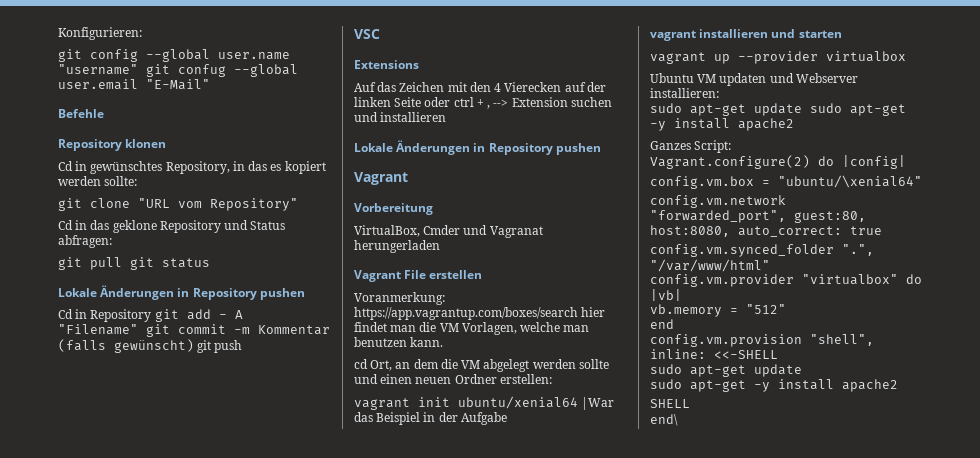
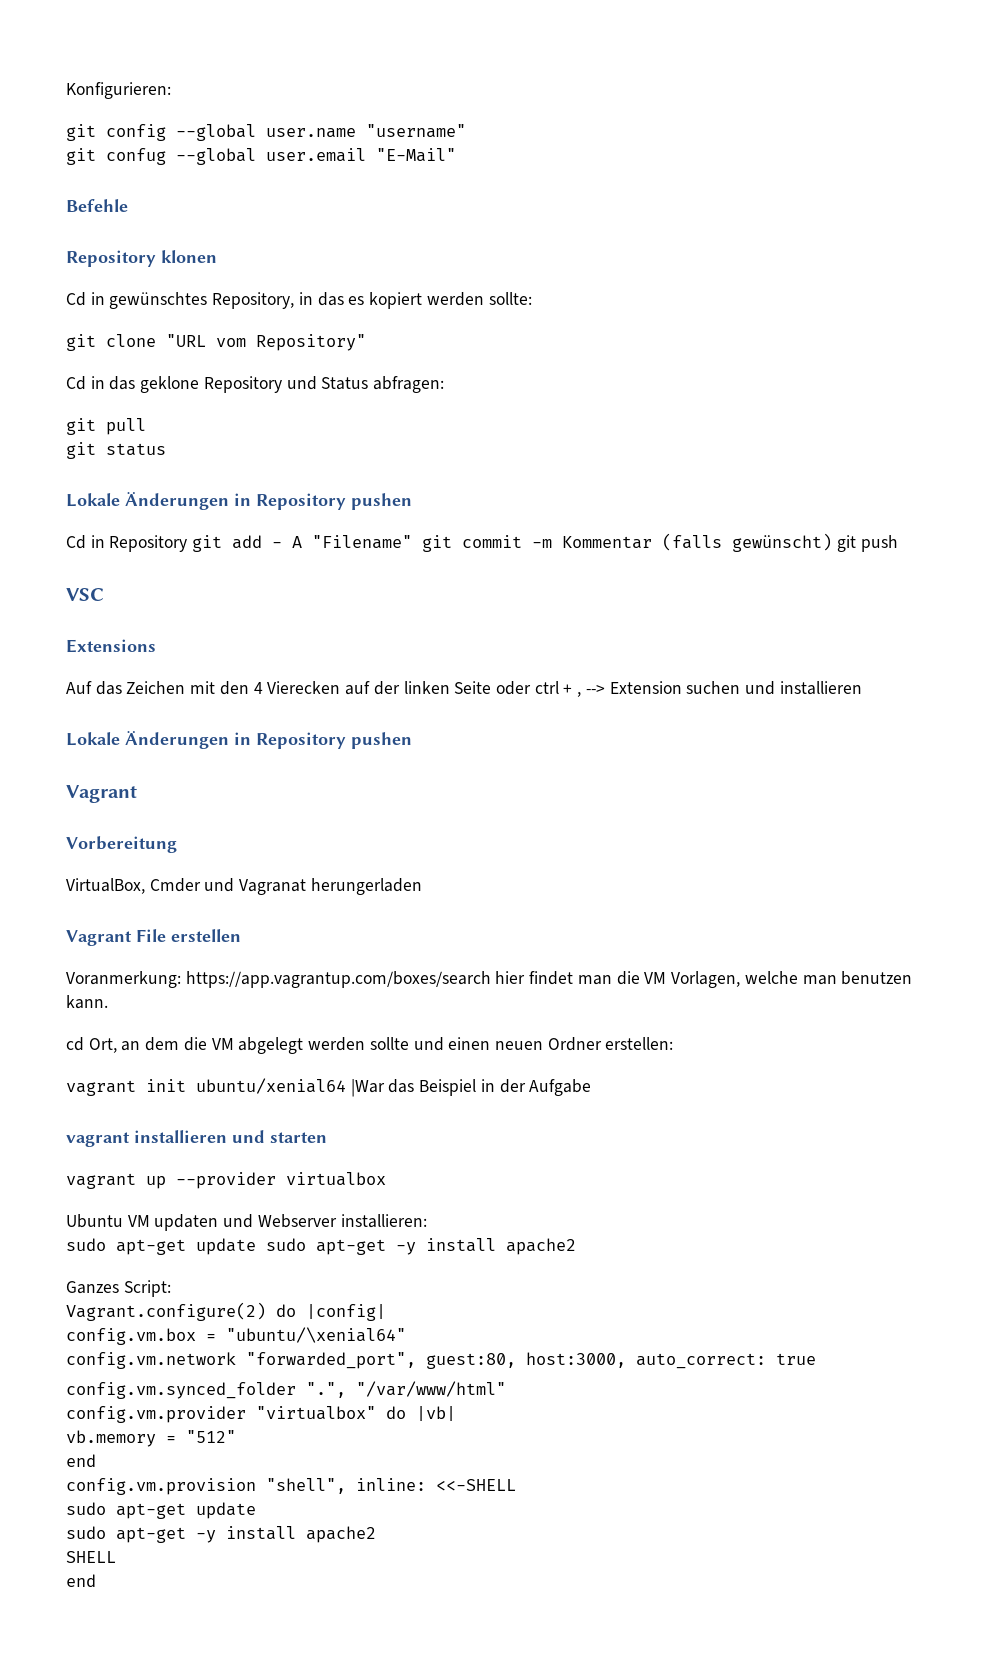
(138, 69) none -> (466, 131) //
(122, 263) none -> (146, 426) //
[650,225,730,237] host:8080, -> [526,1352,626,1368] host:3000,
[650,414,678,426] end\ -> [66,1574,96,1587] end

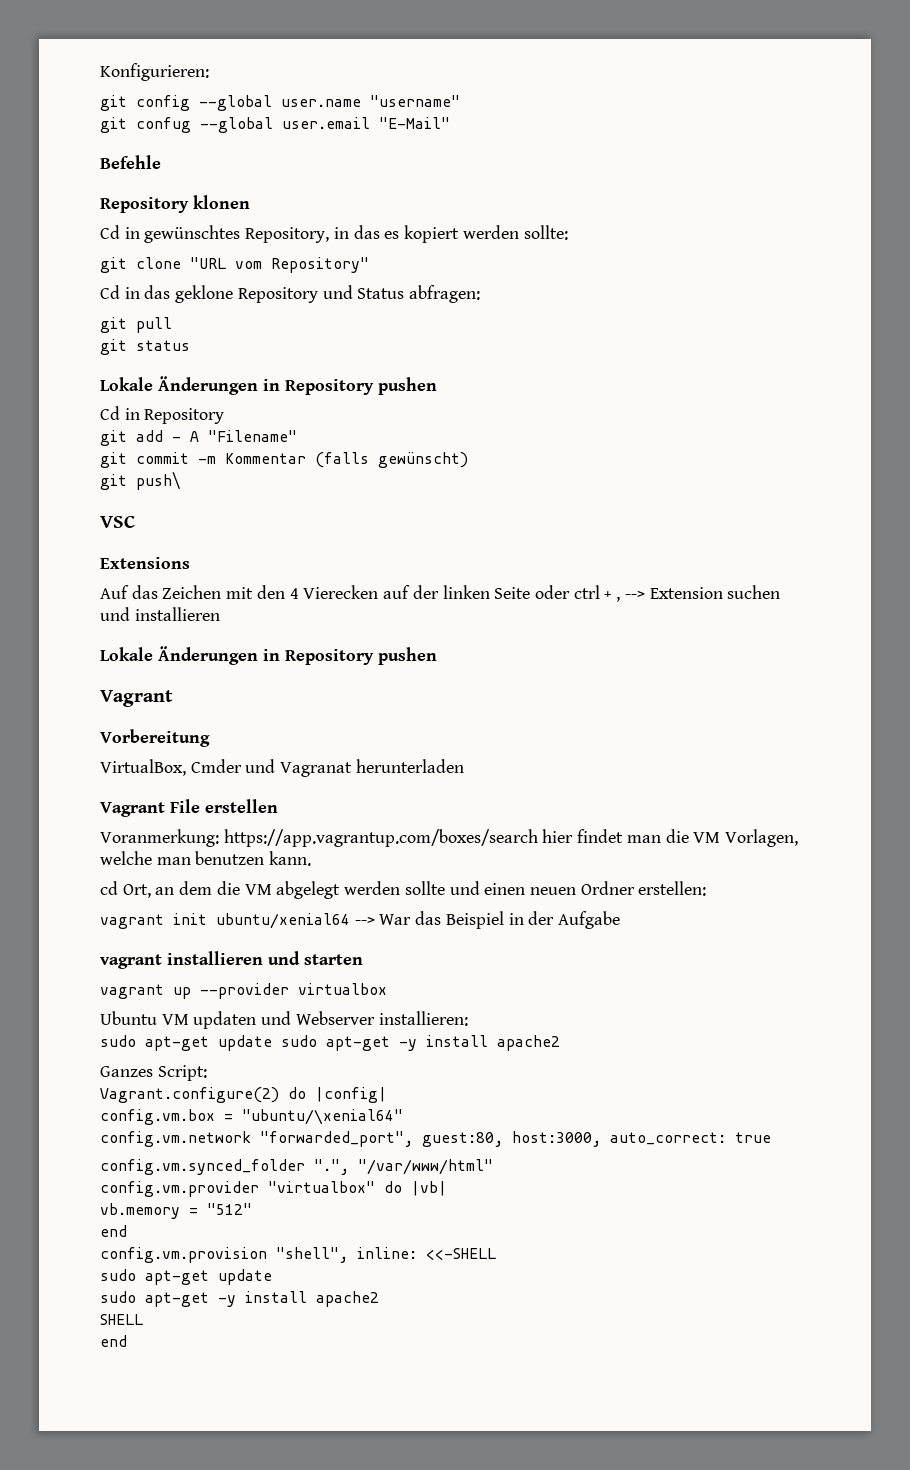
(188, 543) none -> (225, 416) //
(413, 542) none -> (297, 436) //
[836,535,898,552] git push -> [100,472,180,490] // git push\
[310,878,422,895] herungerladen -> [355,759,464,773] herunterladen
[350,1079,385,1097] |War -> [354,914,412,925] --> War

